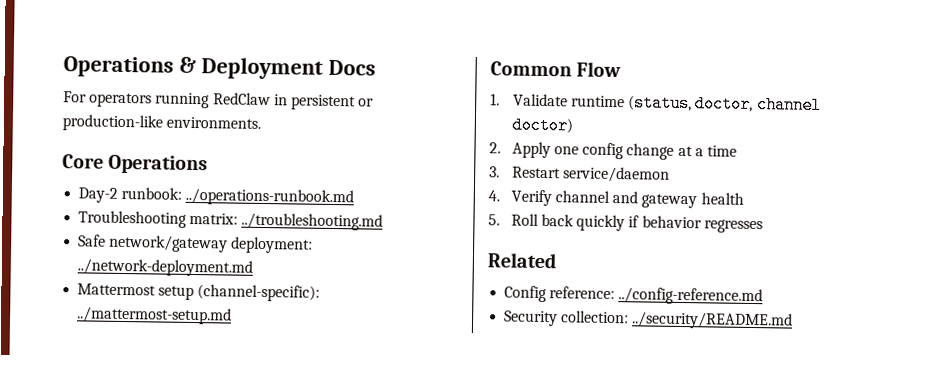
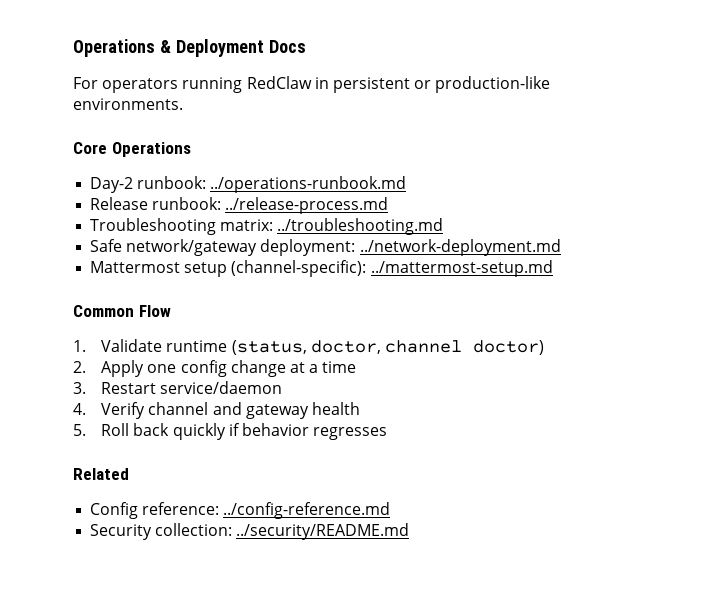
(355, 197) none -> [90,197,389,214] // Release runbook: ../release-process.md

